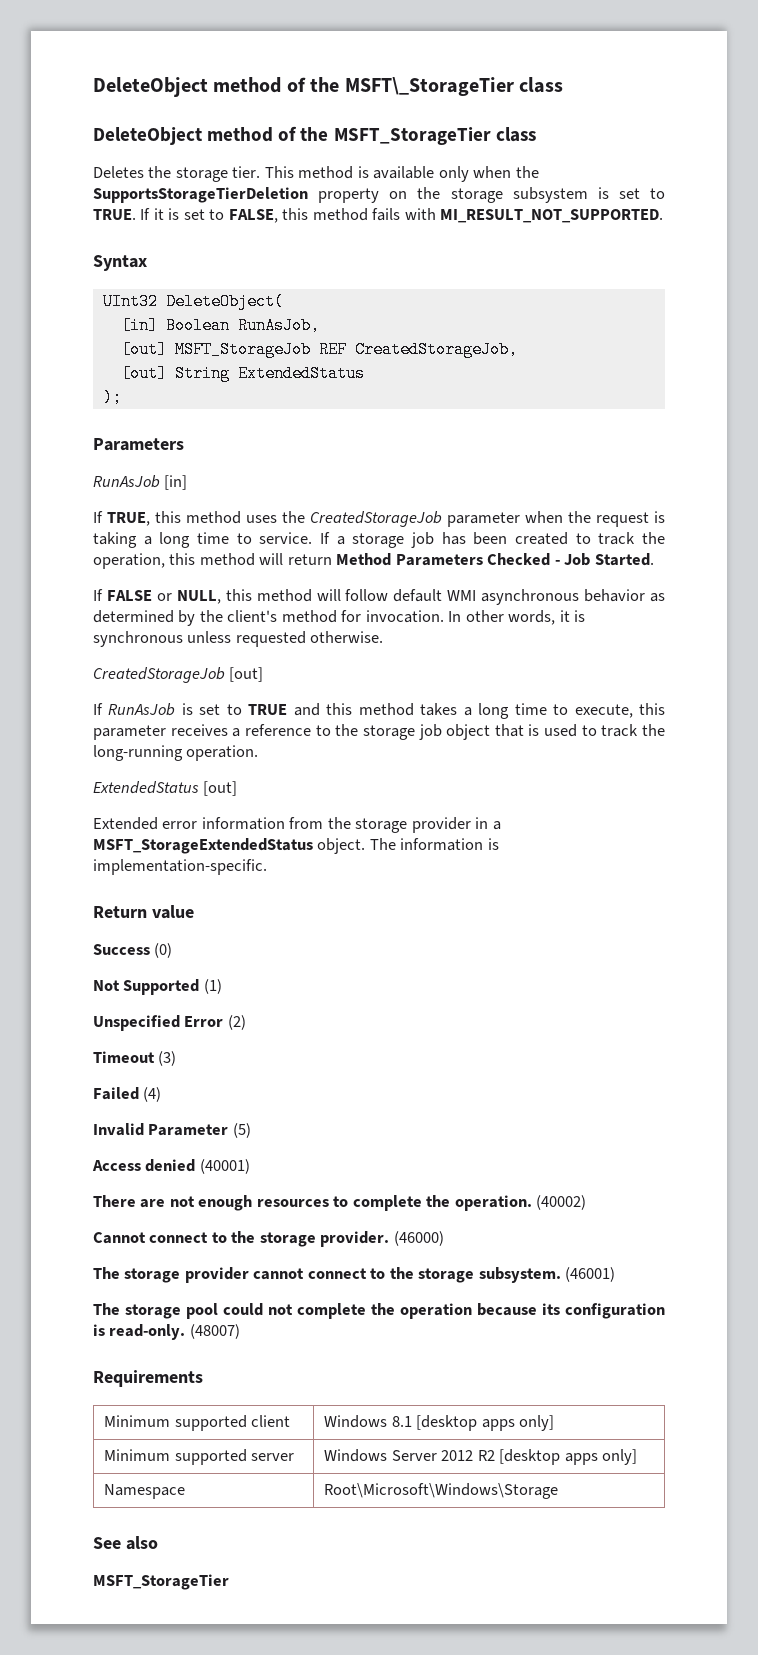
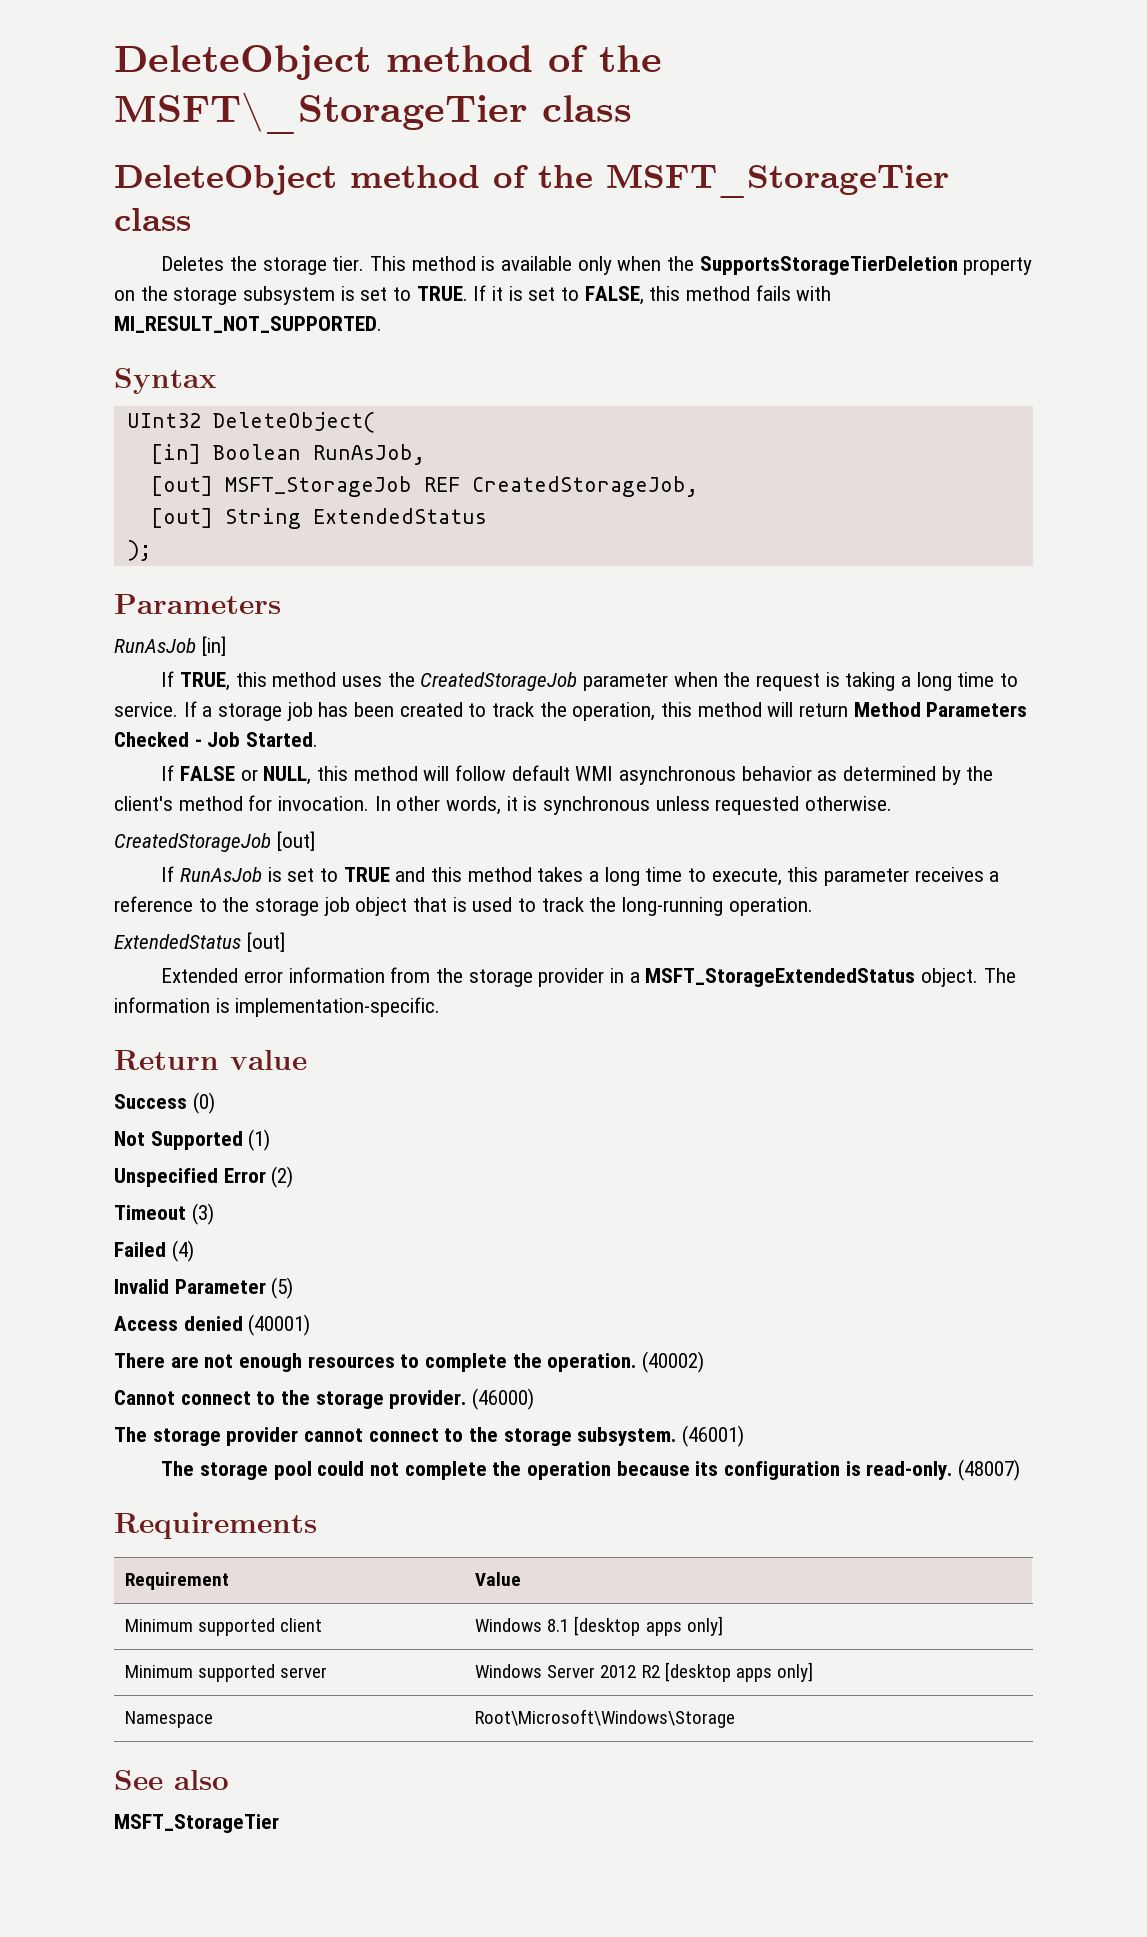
(203, 1378) none -> [125,1572,230,1590] [475,1572,522,1586] // Requirement | Value

